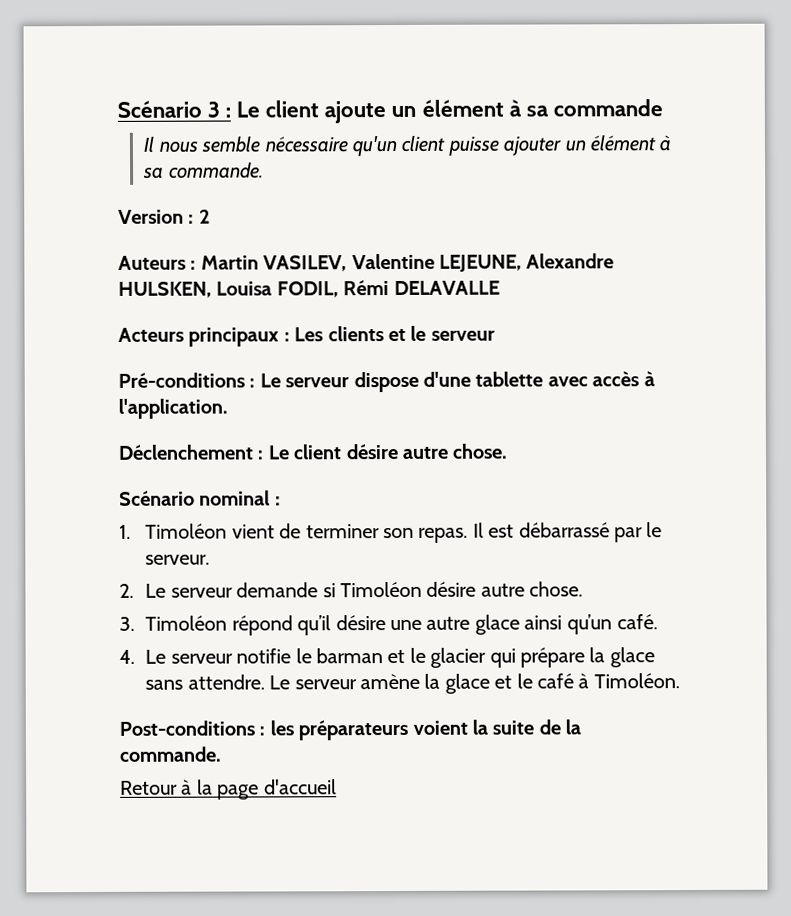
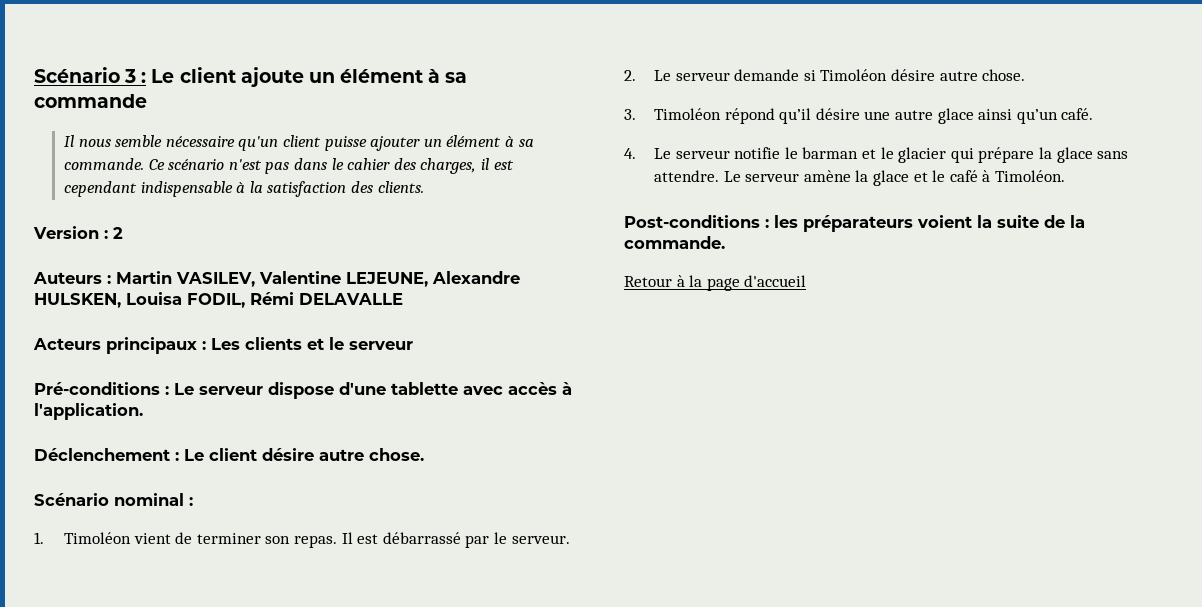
(264, 170) none -> [148,158,514,174] [64,181,424,197] Ce scénario n'est pas dans le cahier des charges, il est cependant indispensable à la satisfaction des clients.

